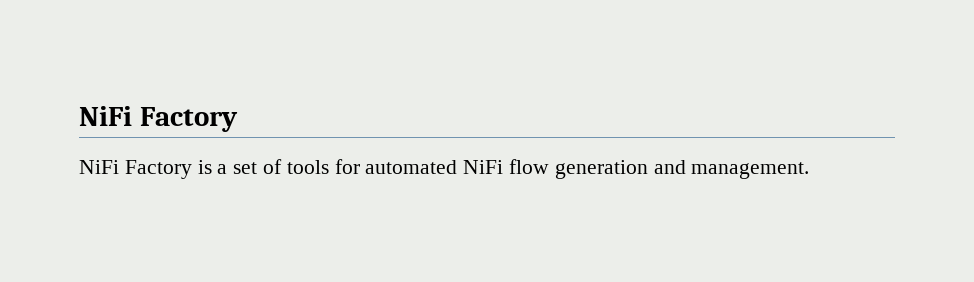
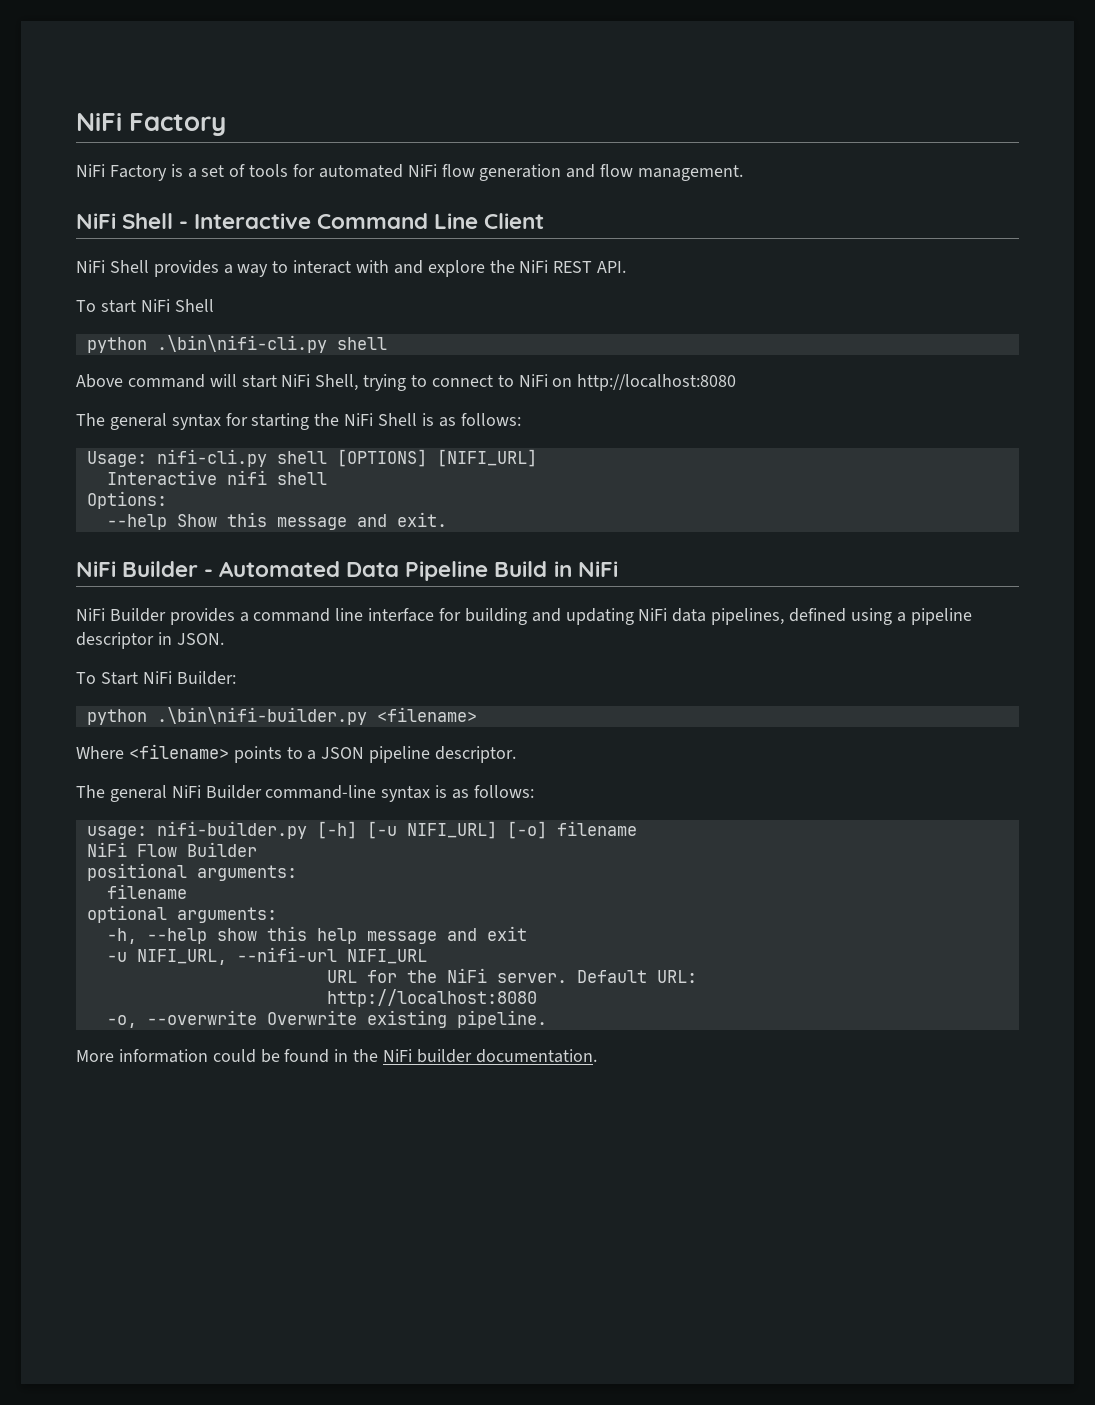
(686, 167) none -> [600,164,634,177] flow
(810, 170) none -> [76,213,545,229] [76,260,627,277] [76,299,214,313] [86,335,387,353] [76,374,737,391] [76,413,521,430] [86,449,537,467] [106,470,327,485] [86,491,167,509] [106,512,447,530] [76,561,618,581] [76,608,972,625] [76,632,224,649] [76,671,236,685] [86,707,477,725] [76,744,517,763] [76,785,534,802] [86,821,637,839] [86,842,257,857] [86,863,297,881] [106,884,187,899] [86,905,277,923] [106,926,527,944] [106,947,427,965] [326,968,697,983] [326,989,537,1007] [106,1010,547,1028] [76,1049,597,1063] // NiFi Shell - Interactive Command Line Client // NiFi Shell provides a way to interact with and explore the NiFi REST API. // To start NiFi Shell // python .\bin\nifi-cli.py shell // Above command will start NiFi Shell, trying to connect to NiFi on http://localhost:8080 // The general syntax for starting the NiFi Shell is as follows: // Usage: nifi-cli.py shell [OPTIONS] [NIFI_URL] // Interactive nifi shell // Options: // --help Show this message and exit. // NiFi Builder - Automated Data Pipeline Build in NiFi // NiFi Builder provides a command line interface for building and updating NiFi data pipelines, defined using a pipeline descriptor in JSON. // To Start NiFi Builder: // python .\bin\nifi-builder.py <filename> // Where <filename> points to a JSON pipeline descriptor. // The general NiFi Builder command-line syntax is as follows: // usage: nifi-builder.py [-h] [-u NIFI_URL] [-o] filename // NiFi Flow Builder // positional arguments: // filename // optional arguments: // -h, --help show this help message and exit // -u NIFI_URL, --nifi-url NIFI_URL // URL for the NiFi server. Default URL: // http://localhost:8080 // -o, --overwrite Overwrite existing pipeline. // More information could be found in the NiFi builder documentation.

